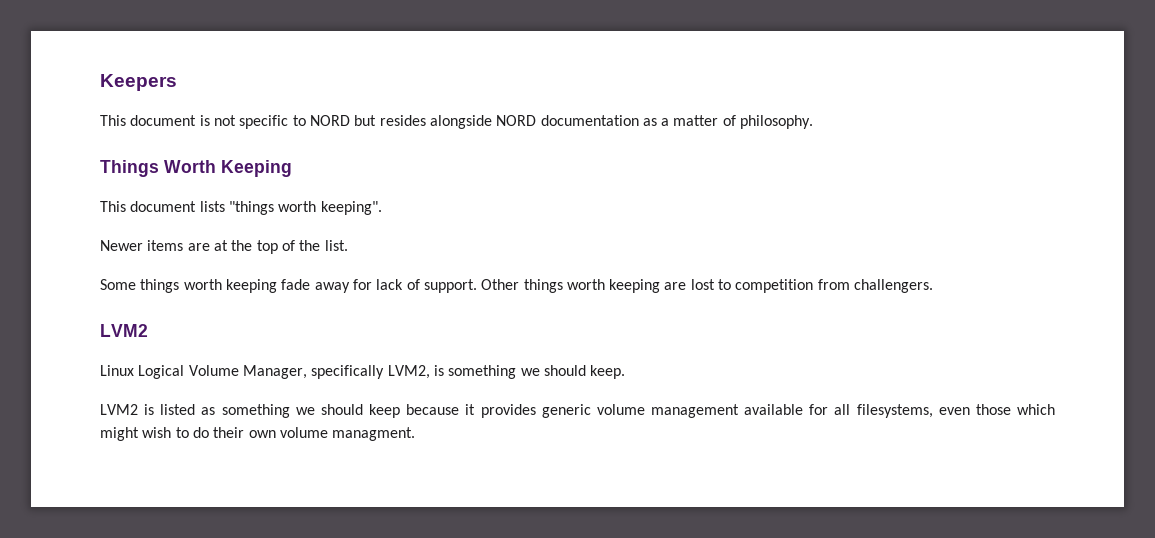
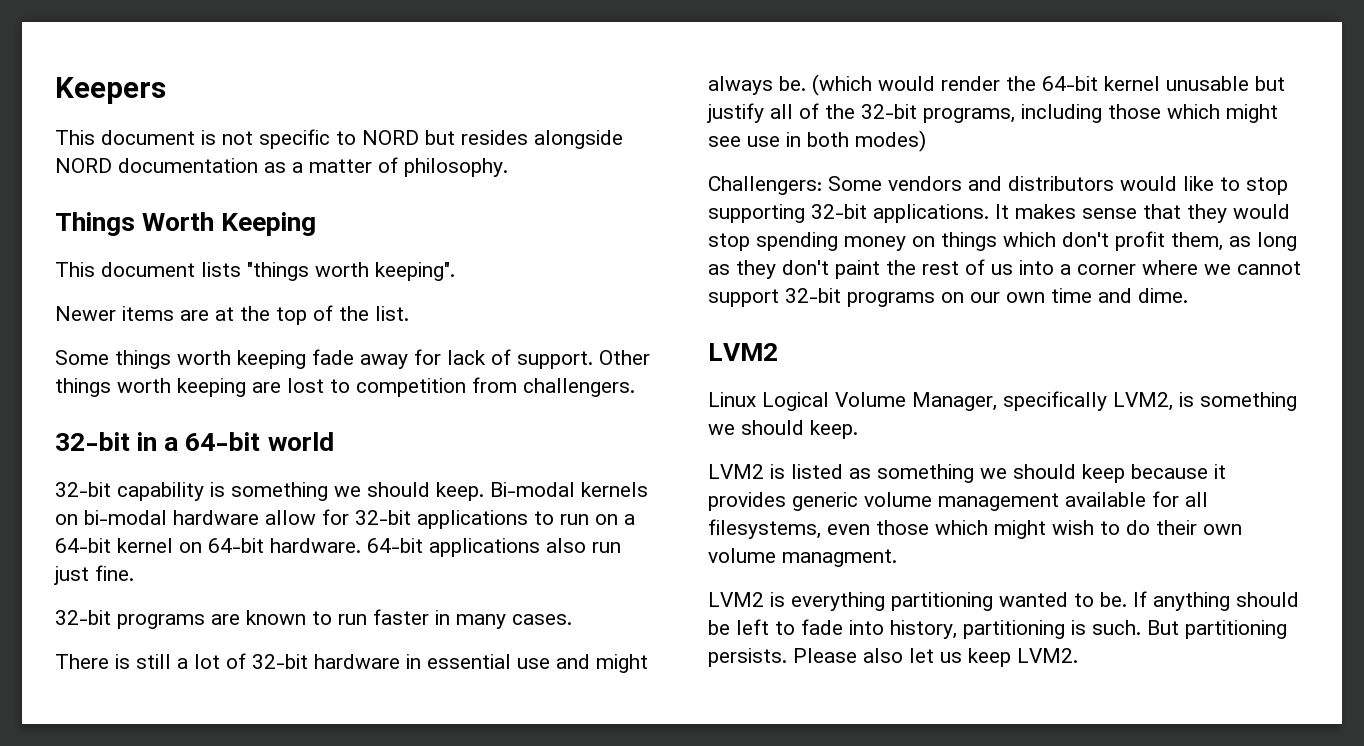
(934, 286) none -> [55,432,334,451] [55,482,648,501] [55,509,635,529] [55,538,621,557] [54,565,134,585] [55,609,572,629] [55,653,648,673] [708,74,1285,96] [707,103,1278,123] [708,130,926,152] [708,176,1288,195] [708,204,1290,223] [708,231,1297,251] [708,259,1301,279] [708,288,1188,307] // 32-bit in a 64-bit world // 32-bit capability is something we should keep. Bi-modal kernels on bi-modal hardware allow for 32-bit applications to run on a 64-bit kernel on 64-bit hardware. 64-bit applications also run just fine. // 32-bit programs are known to run faster in many cases. // There is still a lot of 32-bit hardware in essential use and might always be. (which would render the 64-bit kernel unusable but justify all of the 32-bit programs, including those which might see use in both modes) // Challengers: Some vendors and distributors would like to stop supporting 32-bit applications. It makes sense that they would stop spending money on things which don't profit them, as long as they don't paint the rest of us into a corner where we cannot support 32-bit programs on our own time and dime.
(416, 434) none -> [708,591,1299,611] [708,619,1287,639] [708,648,1078,667] // LVM2 is everything partitioning wanted to be. If anything should be left to fade into history, partitioning is such. But partitioning persists. Please also let us keep LVM2.

